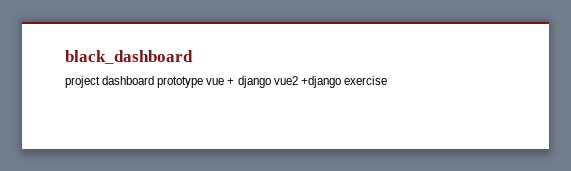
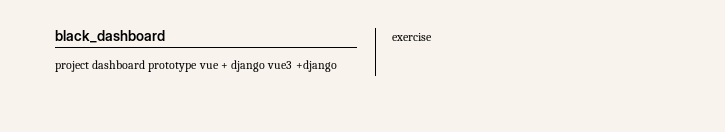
[273,76,298,85] vue2 -> [267,61,293,69] vue3

